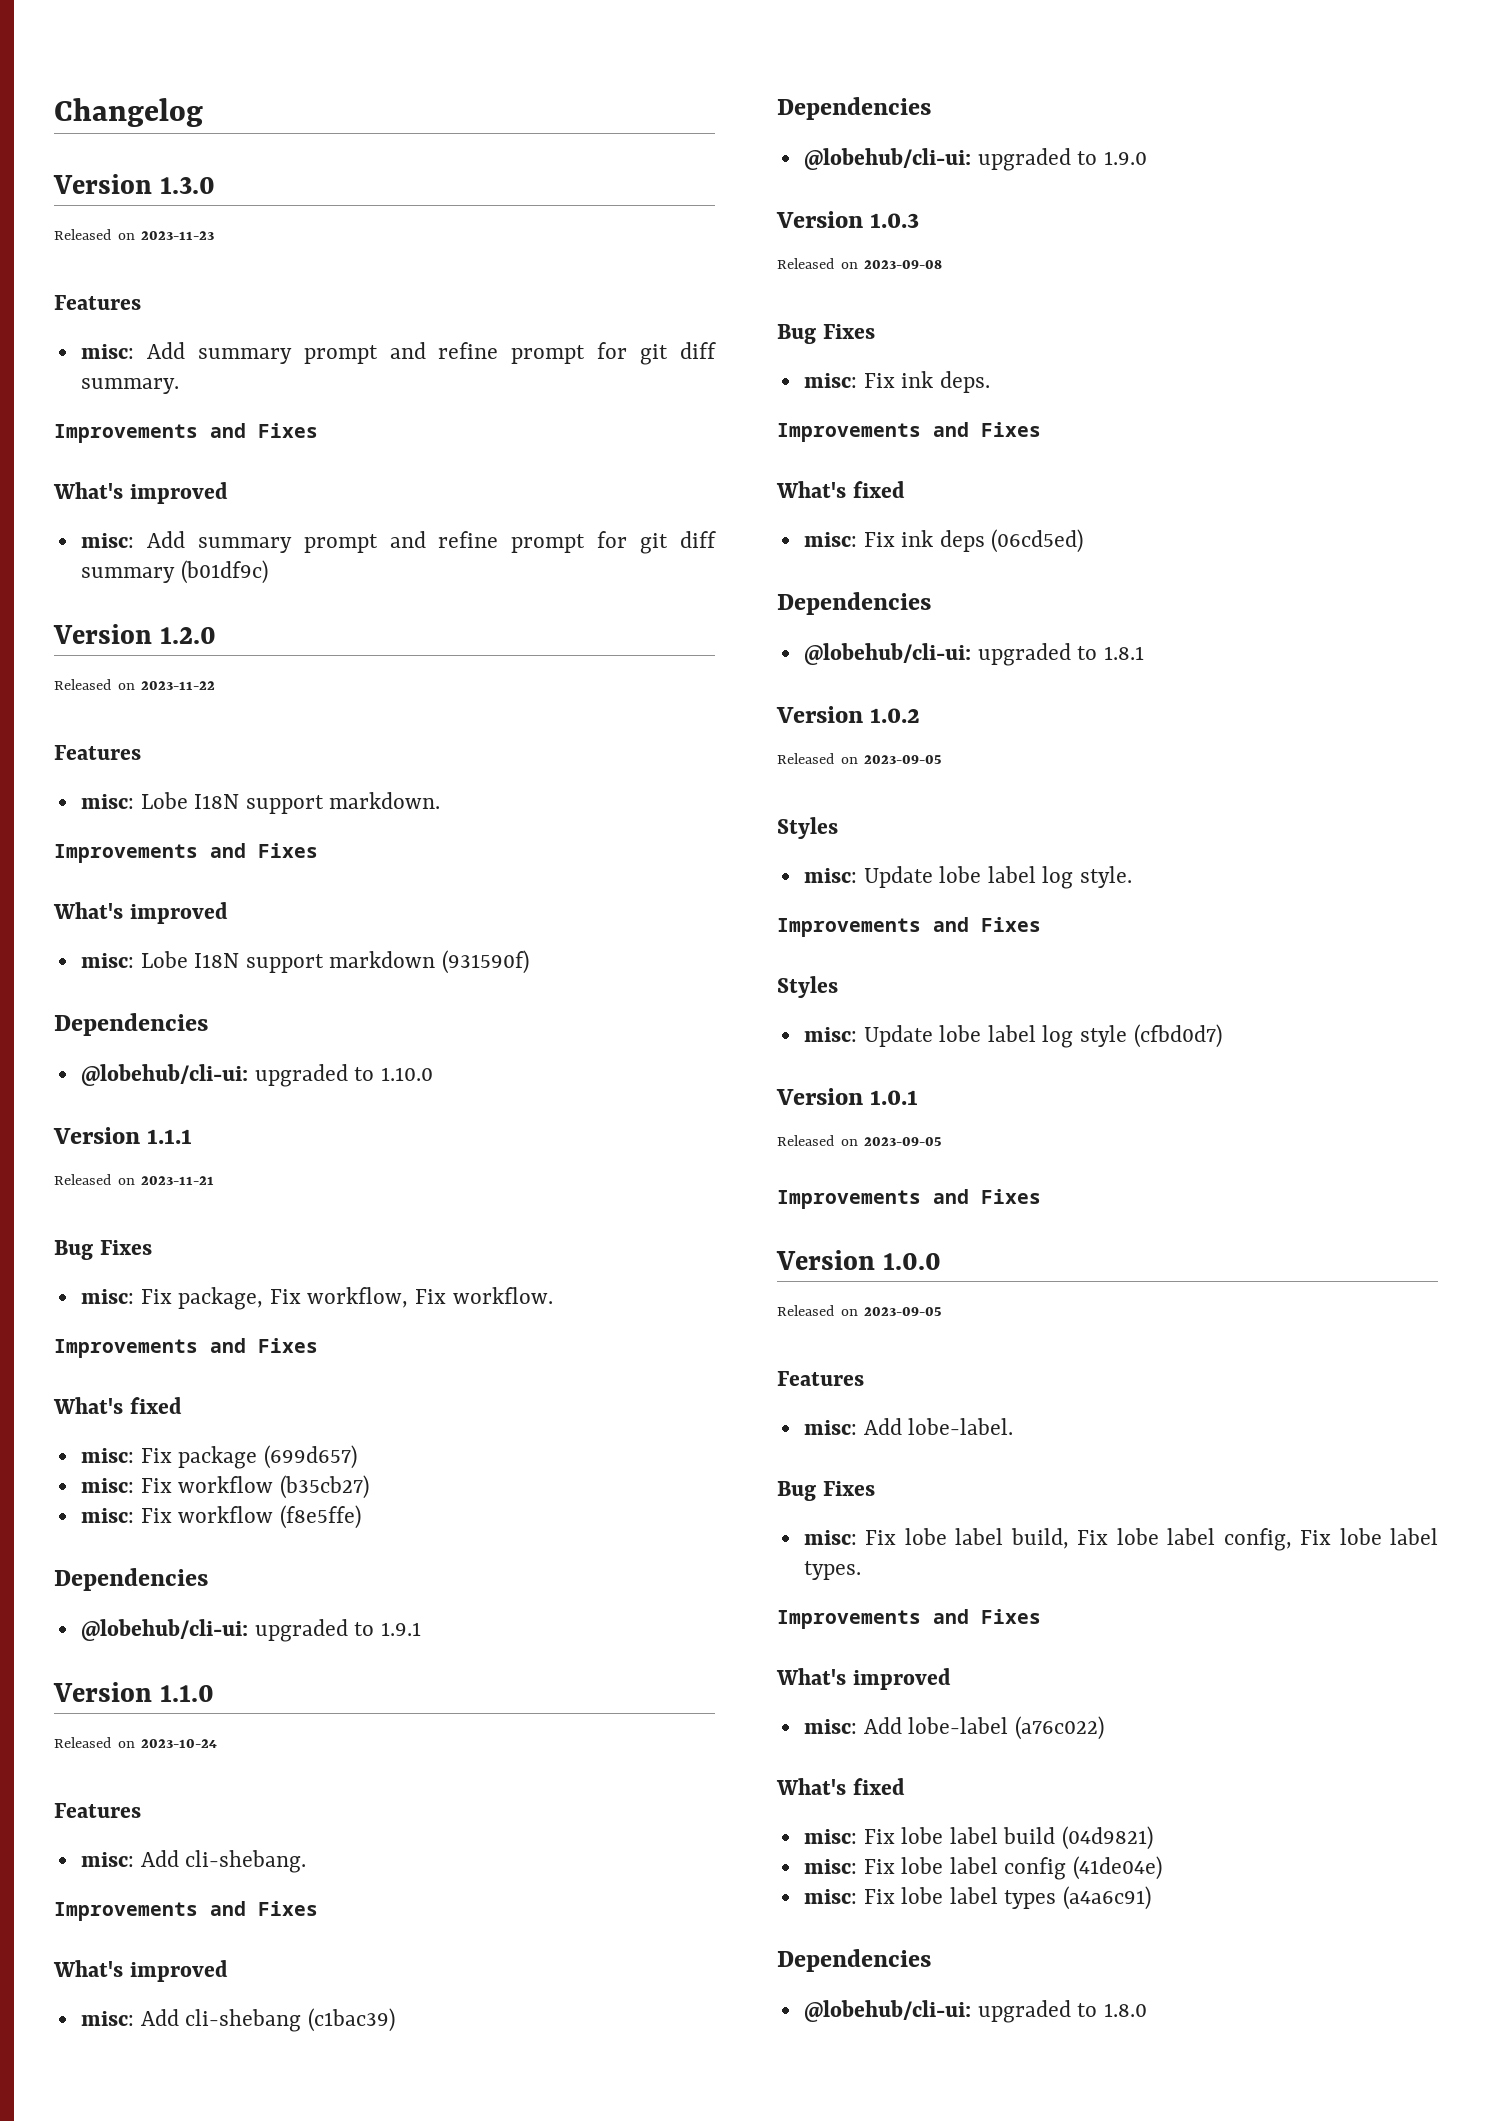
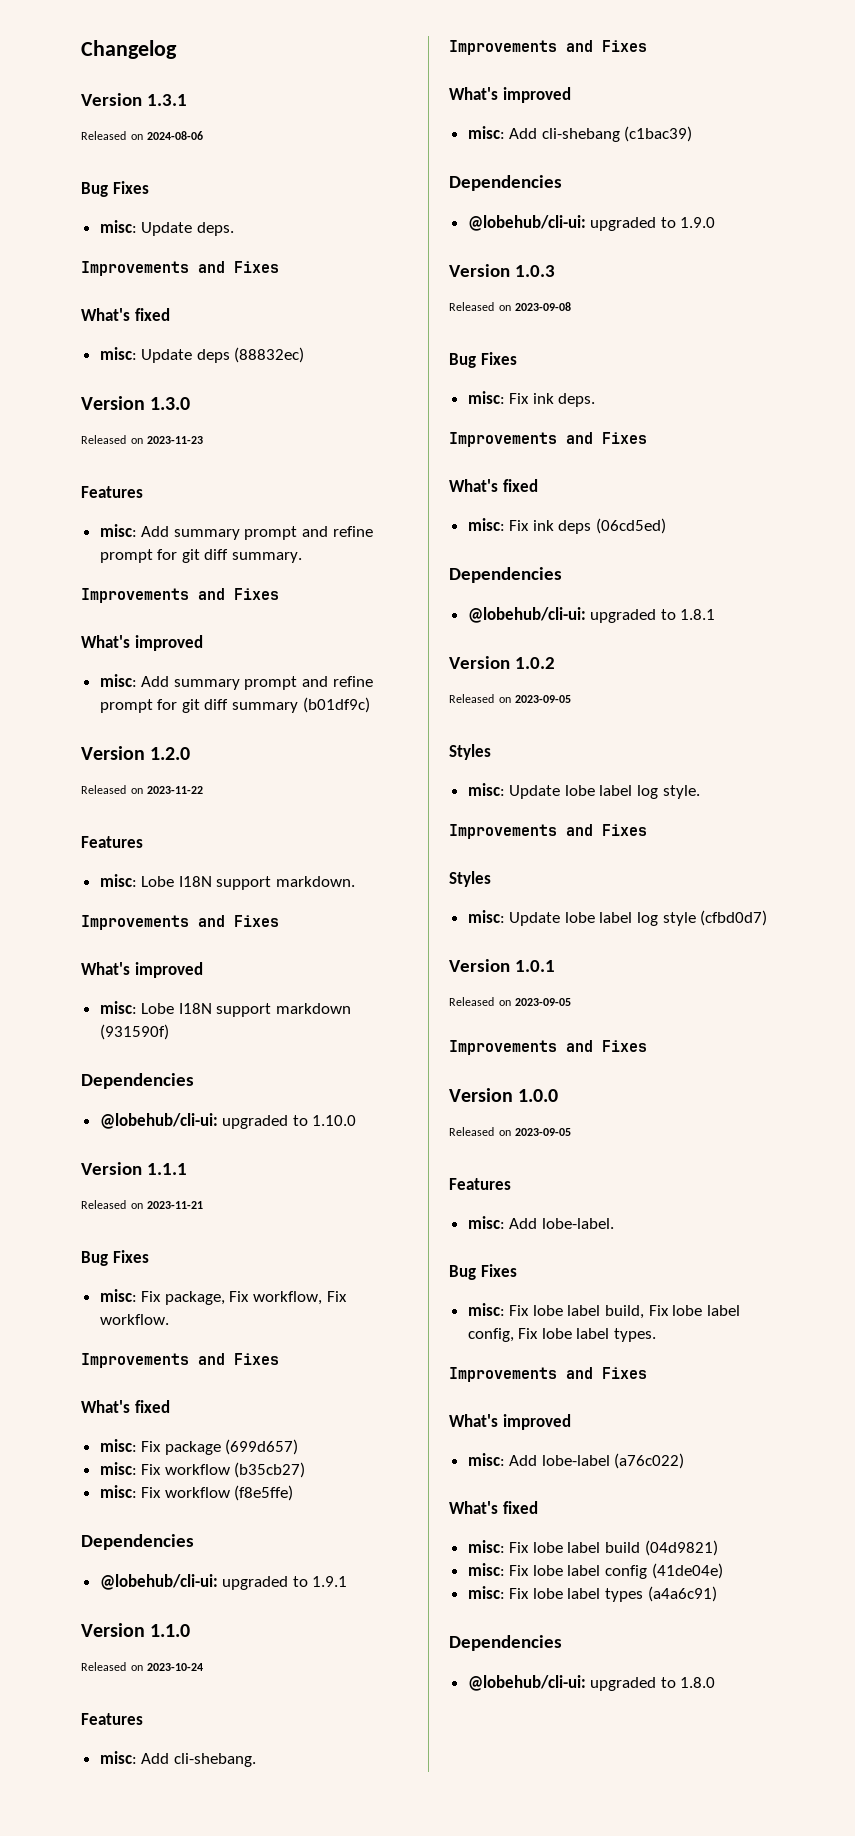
(203, 112) none -> [81,93,187,106] [81,131,204,140] [81,181,149,197] [99,220,234,236] [81,261,279,276] [81,308,170,321] [99,347,305,363] // Version 1.3.1 // Released on 2024-08-06 // Bug Fixes // misc: Update deps. // Improvements and Fixes // What's fixed // misc: Update deps (88832ec)

